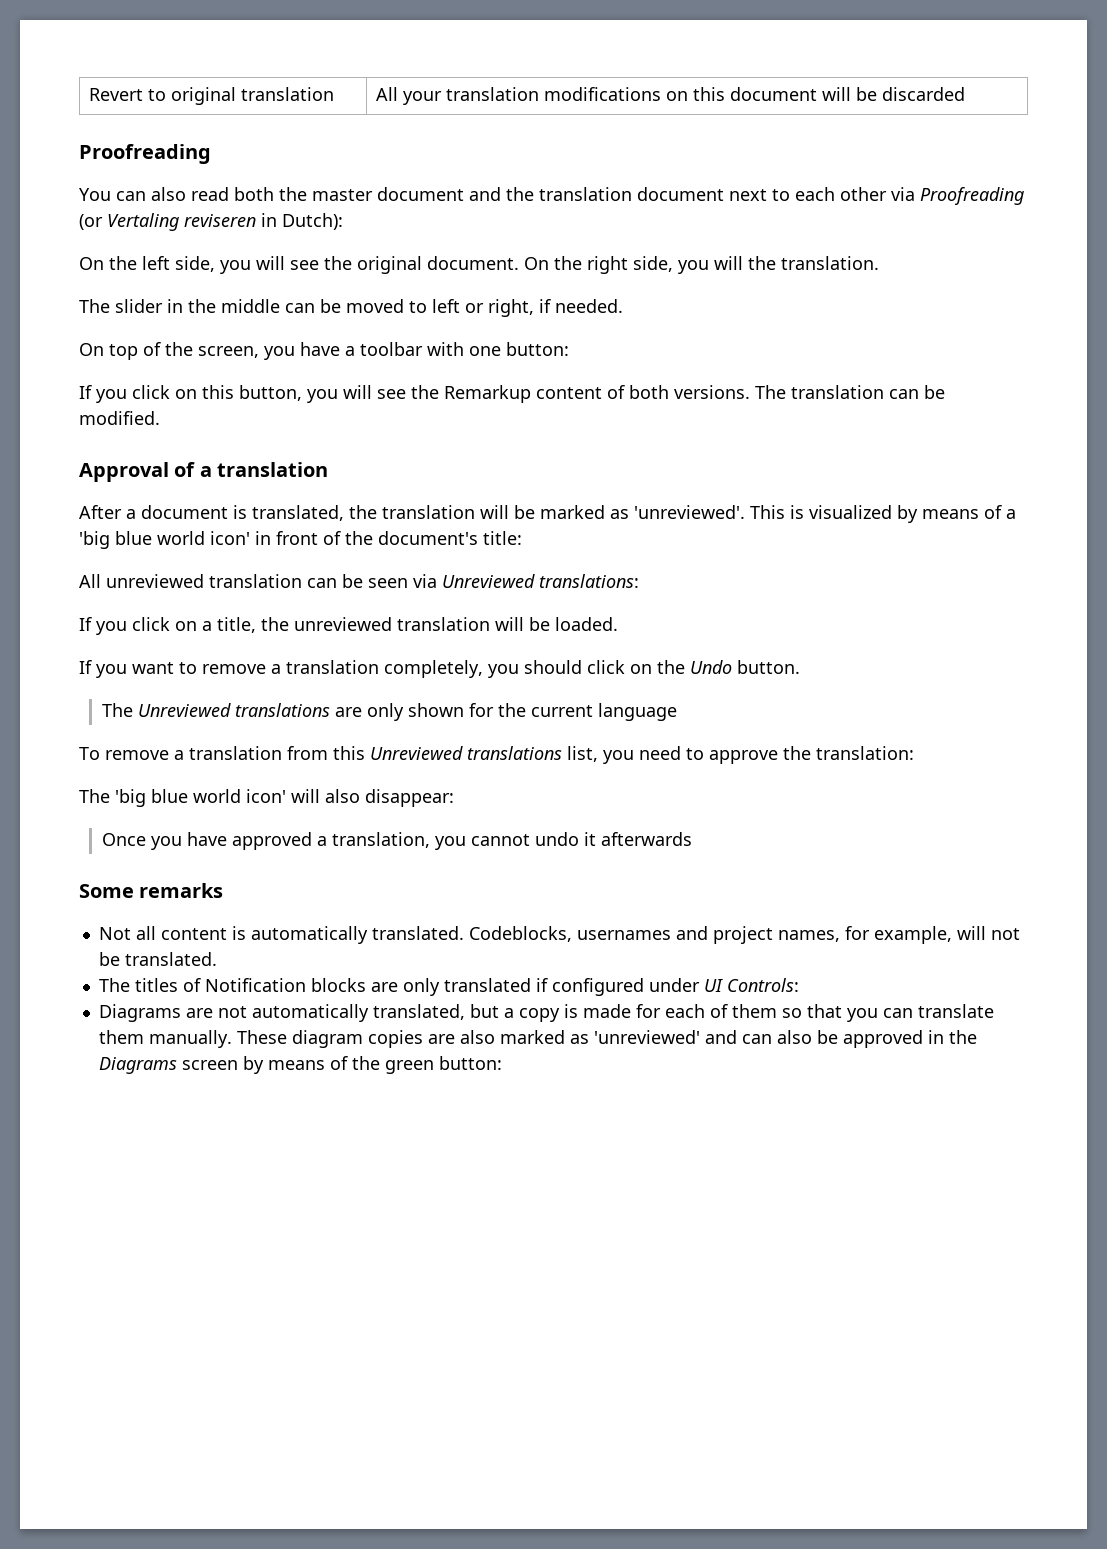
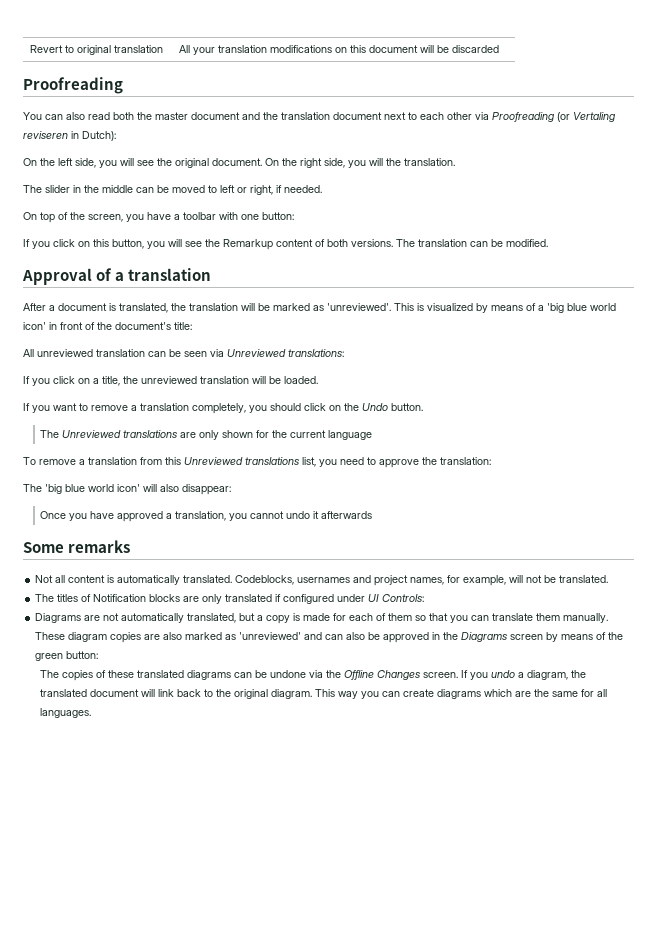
(502, 1063) none -> [40,670,587,681] [40,689,608,699] [40,708,92,718] // The copies of these translated diagrams can be undone via the Offline Changes screen. If you undo a diagram, the translated document will link back to the original diagram. This way you can create diagrams which are the same for all languages.

